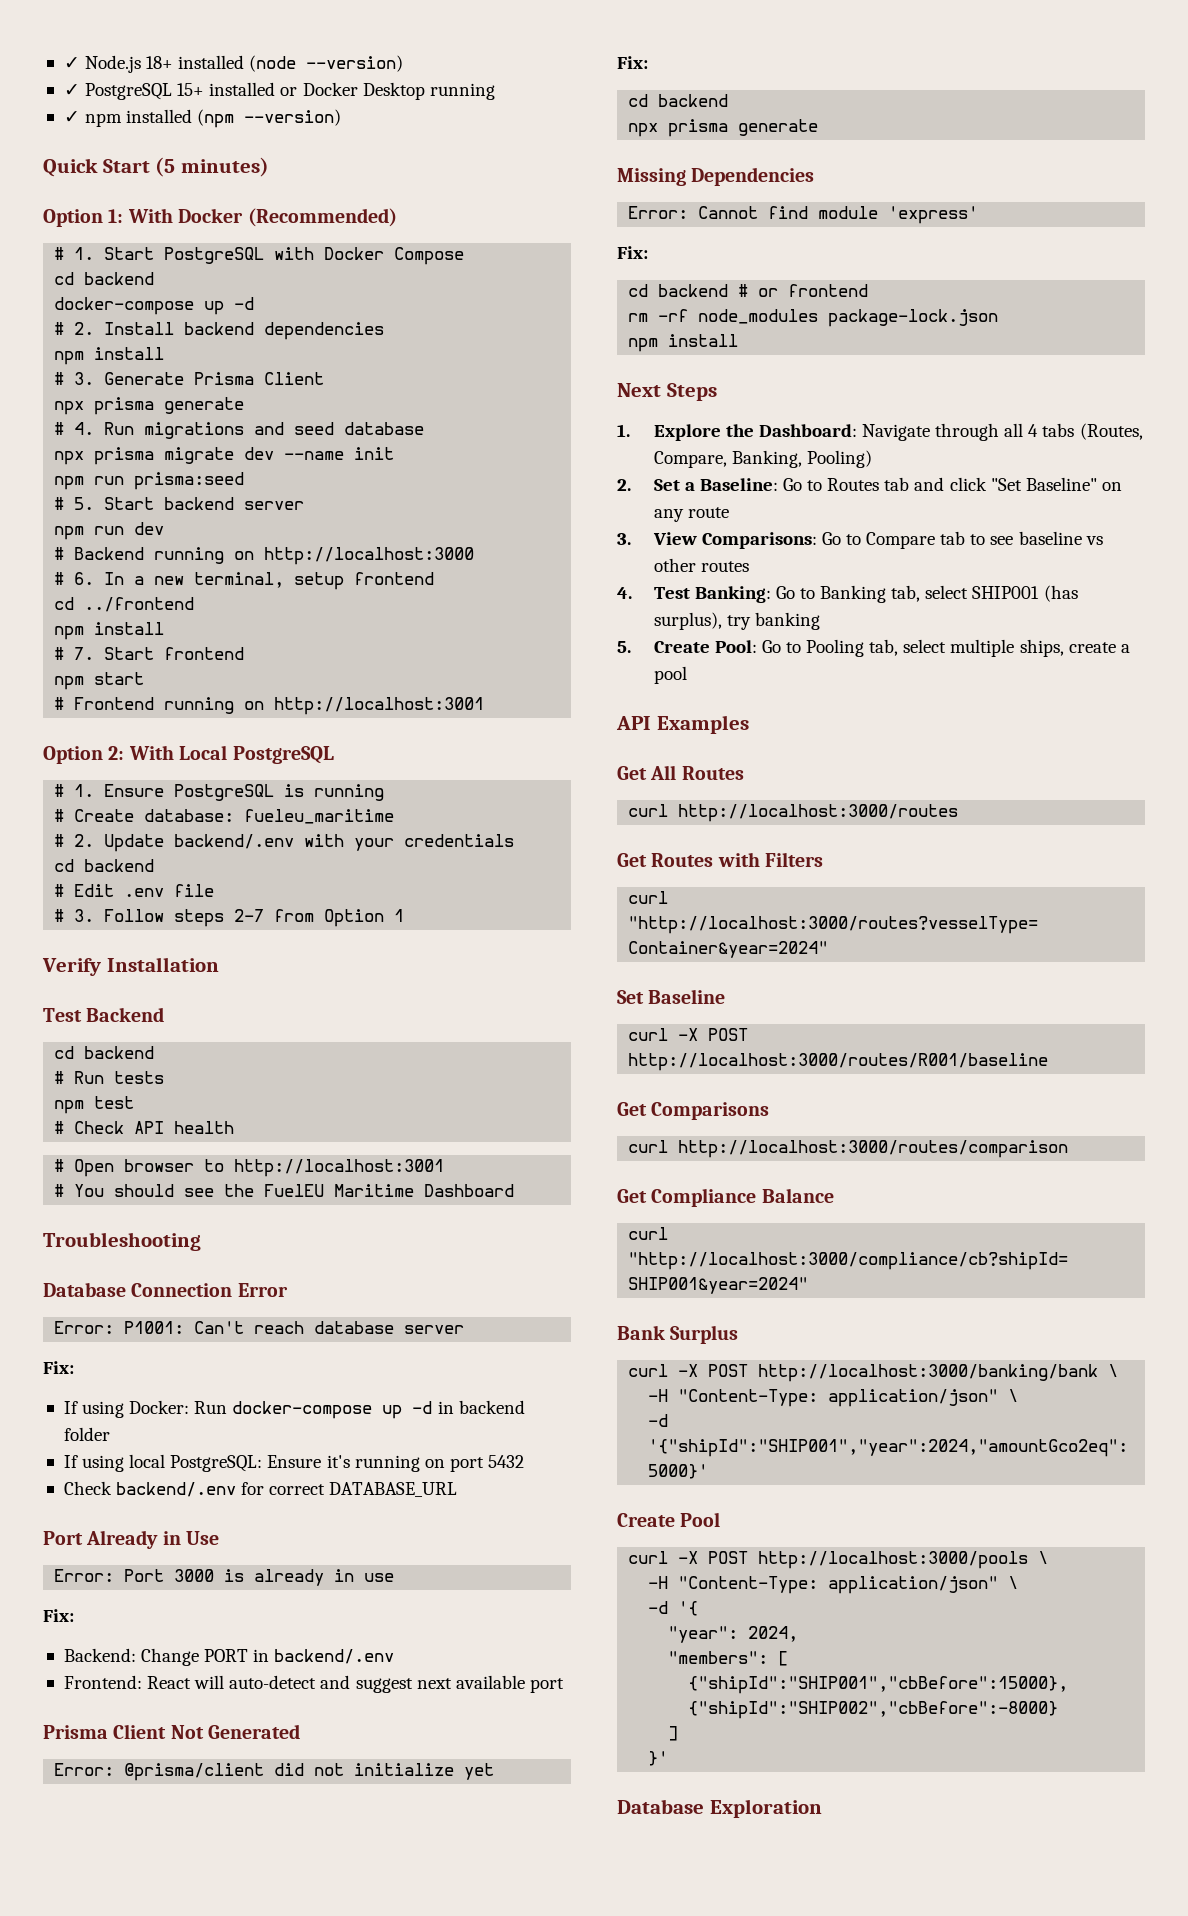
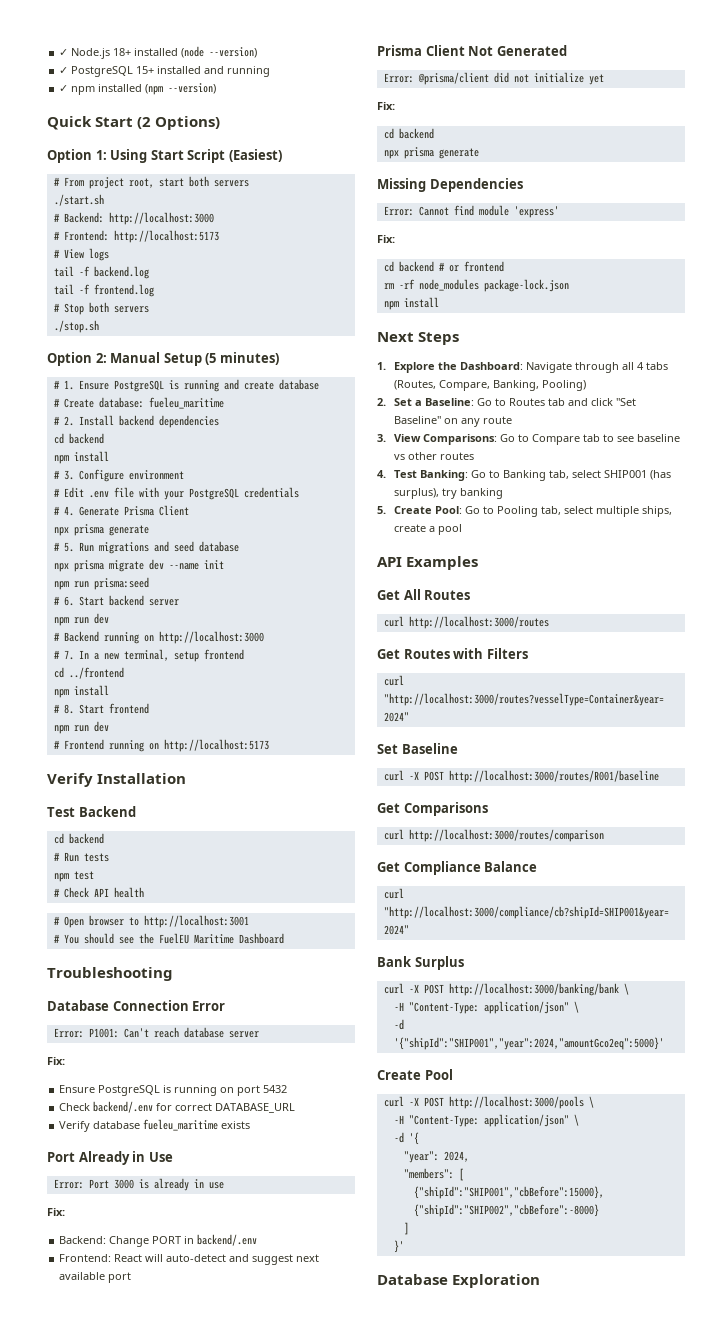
[280,82,425,100] or Docker Desktop -> [204,66,225,74] and
[155,157,270,177] [43,208,397,227] [54,247,465,265] [54,272,155,285] [54,297,255,315] (5 minutes) // Option 1: With Docker (Recommended) // # 1. Start PostgreSQL with Docker Compose // cd backend // docker-compose up -d -> [137,116,221,130] [47,149,282,163] [53,176,249,189] [53,194,104,206] [53,212,214,225] [53,230,219,243] [53,248,109,261] [53,266,149,279] [53,284,154,297] [53,302,149,315] [53,320,99,333] [47,352,279,366] [53,379,319,392] [53,397,224,409] (2 Options) // Option 1: Using Start Script (Easiest) // # From project root, start both servers // ./start.sh // # Backend: http://localhost:3000 // # Frontend: http://localhost:5173 // # View logs // tail -f backend.log // tail -f frontend.log // # Stop both servers // ./stop.sh // Option 2: Manual Setup (5 minutes) // # 1. Ensure PostgreSQL is running and create database // # Create database: fueleu_maritime
(385, 331) none -> [53,433,104,444] // cd backend
(95, 378) none -> [78,469,184,482] [53,487,299,500] [53,506,74,516] Configure environment // # Edit .env file with your PostgreSQL credentials // # 4.
[74,422,95,435] 4. -> [63,542,74,552] 5.
[74,497,95,510] 5. -> [63,596,74,606] 6.
[74,572,95,585] 6. -> [63,650,74,660] 7.
[74,647,95,660] 7. -> [63,704,74,714] 8.
[94,672,145,685] start -> [73,721,109,732] run dev
[274,697,485,715] [43,745,334,764] [54,784,385,801] [54,809,395,824] [54,834,515,852] [54,859,155,872] [54,884,215,897] [54,909,405,927] http://localhost:3001 // Option 2: With Local PostgreSQL // # 1. Ensure PostgreSQL is running // # Create database: fueleu_maritime // # 2. Update backend/.env with your credentials // cd backend // # Edit .env file // # 3. Follow steps 2-7 from Option 1 -> [163,739,269,752] http://localhost:5173
[63,1400,525,1419] [63,1427,110,1441] [63,1454,350,1472] If using Docker: Run docker-compose up -d in backend folder // If using local PostgreSQL: Ensure it's -> [59,1085,172,1096] Ensure PostgreSQL is
(458, 1489) none -> [59,1119,251,1132] // Verify database fueleu_maritime exists

